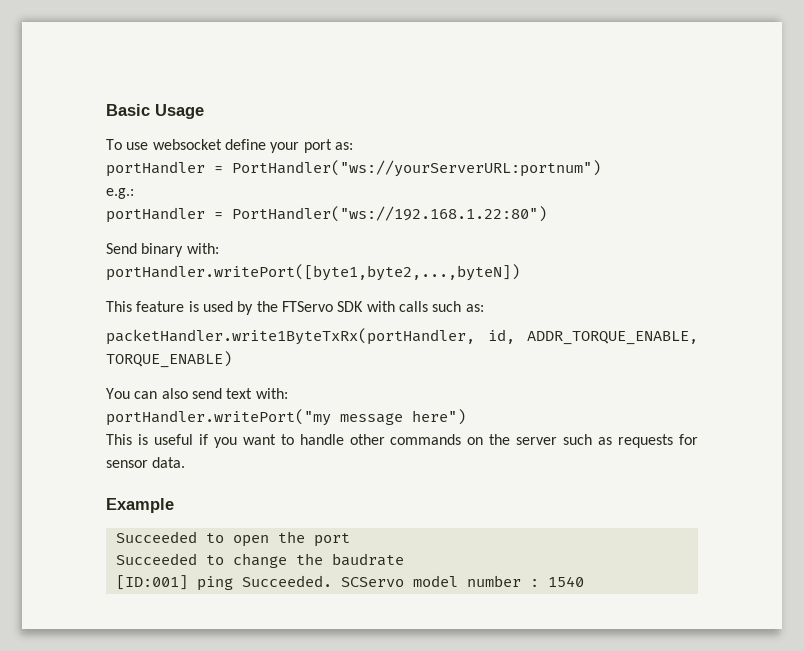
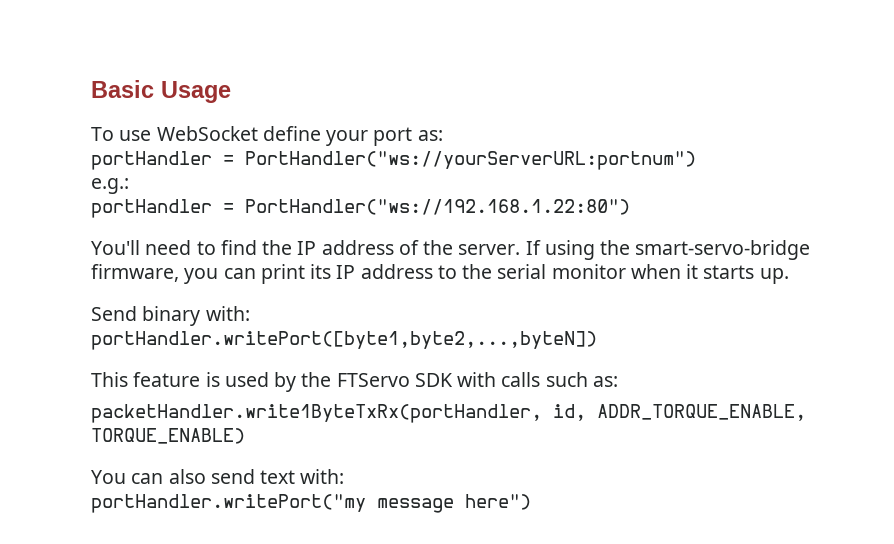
[152,139,222,150] websocket -> [156,126,258,141] WebSocket
(547, 214) none -> [91,240,811,260] [91,264,789,284] // You'll need to find the IP address of the server. If using the smart-servo-bridge firmware, you can print its IP address to the serial monitor when it starts up.
[106,434,698,448] [106,457,186,468] [106,498,174,513] [115,531,350,547] [115,553,404,568] [115,575,584,591] // This is useful if you want to handle other commands on the server such as requests for sensor data. // Example // Succeeded to open the port // Succeeded to change the baudrate // [ID:001] ping Succeeded. SCServo model number : 1540 -> (531, 502) none

